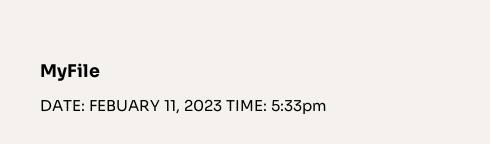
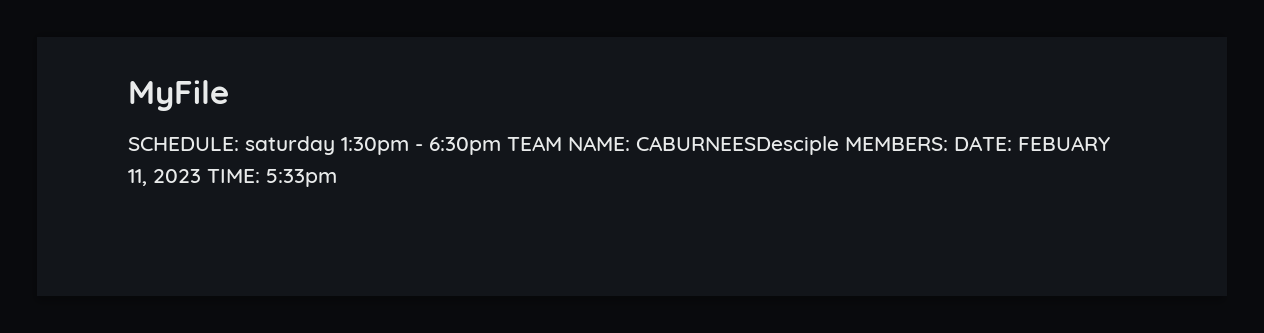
(100, 72) none -> [128,136,948,155] SCHEDULE: saturday 1:30pm - 6:30pm TEAM NAME: CABURNEESDesciple MEMBERS:

